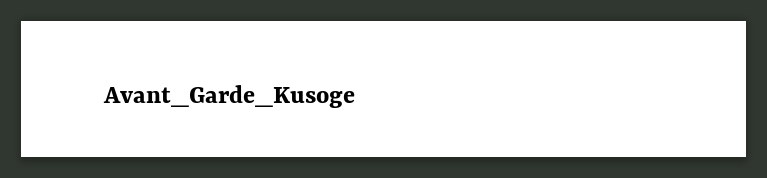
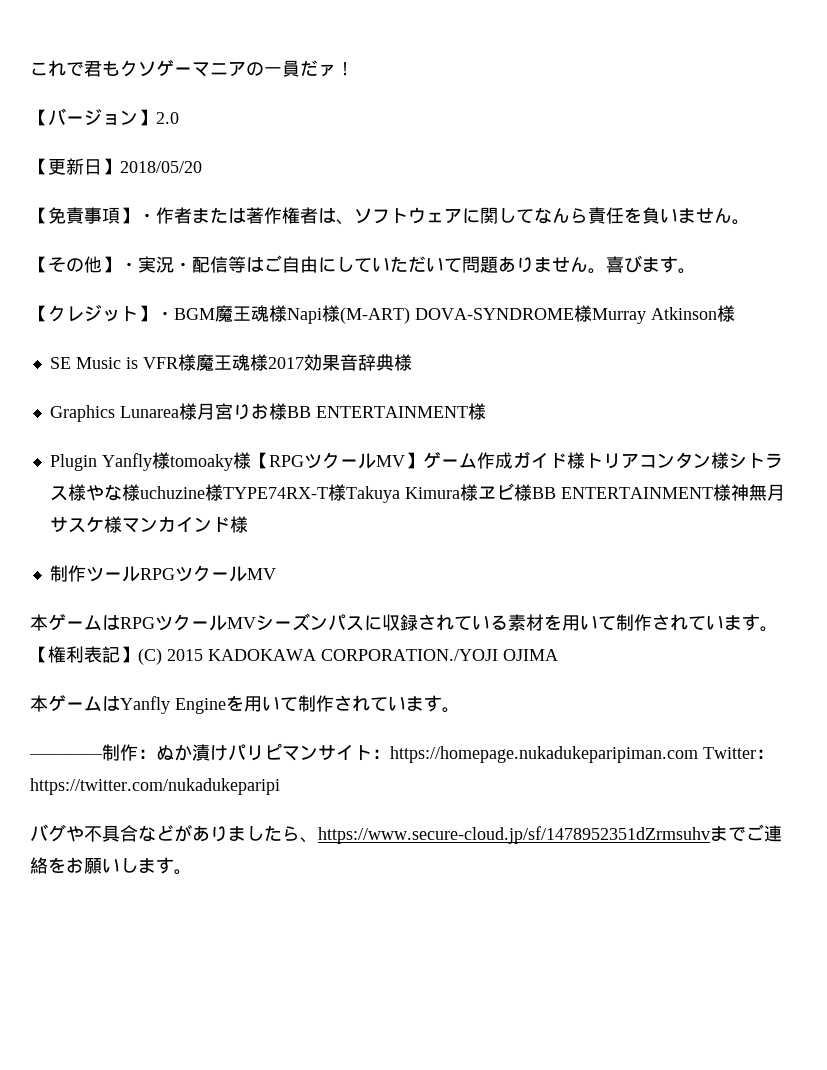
[103,85,355,108] Avant_Garde_Kusoge -> [30,60,354,77] [30,108,179,126] [30,158,202,175] [30,207,750,225] [30,255,696,274] [30,305,735,324] [49,354,412,371] [49,403,486,422] [49,451,783,471] [49,483,785,503] [49,516,248,533] [49,565,276,582] [30,613,778,632] [30,646,558,665] [30,695,460,714] [29,743,774,763] [30,778,280,795] [30,824,782,844] [30,857,192,875] これで君もクソゲーマニアの一員だァ！ // 【バージョン】2.0 // 【更新日】2018/05/20 // 【免責事項】・作者または著作権者は、ソフトウェアに関してなんら責任を負いません。 // 【その他】・実況・配信等はご自由にしていただいて問題ありません。喜びます。 // 【クレジット】・BGM魔王魂様Napi様(M-ART) DOVA-SYNDROME様Murray Atkinson様 // SE Music is VFR様魔王魂様2017効果音辞典様 // Graphics Lunarea様月宮りお様BB ENTERTAINMENT様 // Plugin Yanfly様tomoaky様【RPGツクールMV】ゲーム作成ガイド様トリアコンタン様シトラス様やな様uchuzine様TYPE74RX-T様Takuya Kimura様ヱビ様BB ENTERTAINMENT様神無月サスケ様マンカインド様 // 制作ツールRPGツクールMV // 本ゲームはRPGツクールMVシーズンパスに収録されている素材を用いて制作されています。【権利表記】(C) 2015 KADOKAWA CORPORATION./YOJI OJIMA // 本ゲームはYanfly Engineを用いて制作されています。 // ————制作：ぬか漬けパリピマンサイト：https://homepage.nukadukeparipiman.com Twitter：https://twitter.com/nukadukeparipi // バグや不具合などがありましたら、https://www.secure-cloud.jp/sf/1478952351dZrmsuhvまでご連絡をお願いします。

